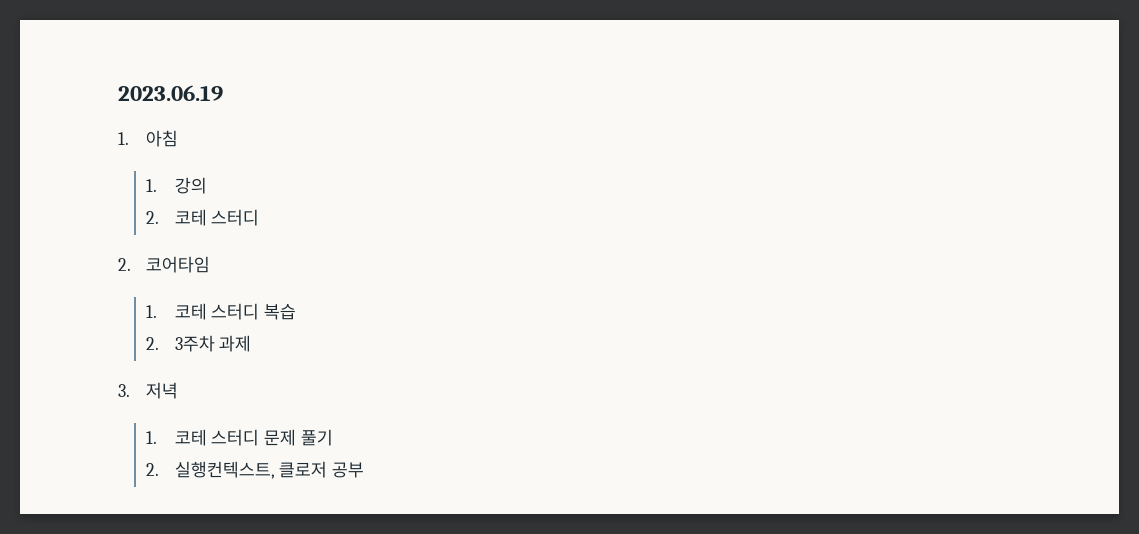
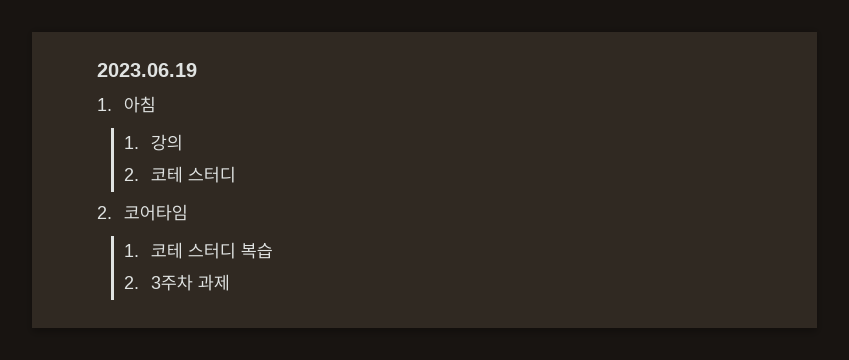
[118,382,179,399] [146,429,334,446] [146,461,365,479] // 3. 저녁 // 1. 코테 스터디 문제 풀기 // 2. 실행컨텍스트, 클로저 공부 -> (231, 282) none

